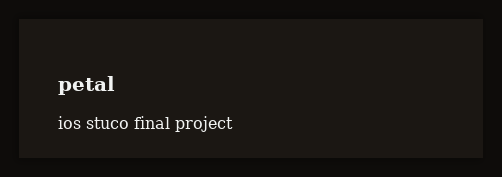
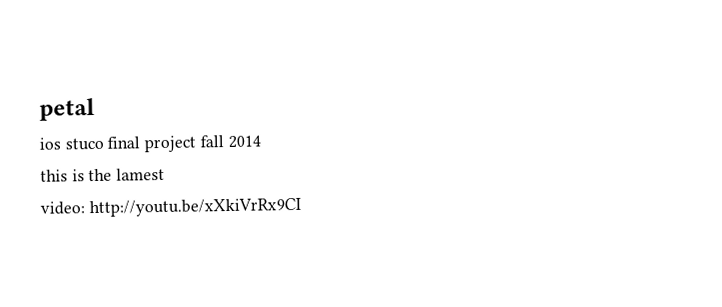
(233, 124) none -> [199,135,261,148] [40,167,166,182] [40,197,301,218] fall 2014 // this is the lamest // video: http://youtu.be/xXkiVrRx9CI

